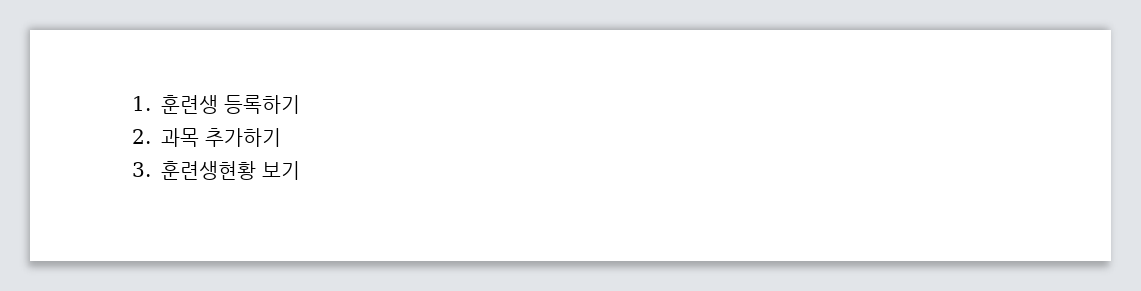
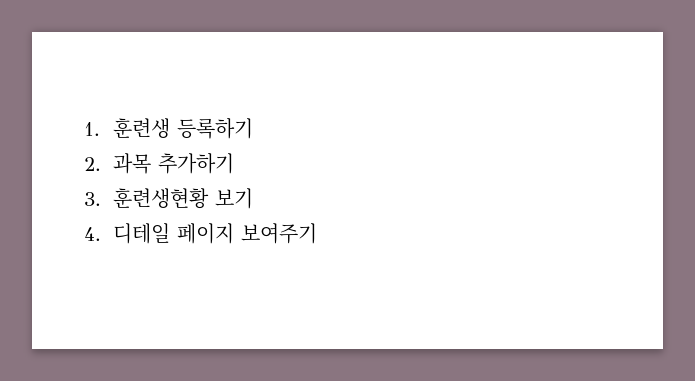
(300, 170) none -> [84,223,317,244] // 4. 디테일 페이지 보여주기

